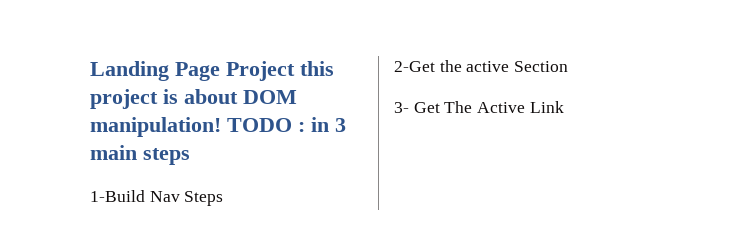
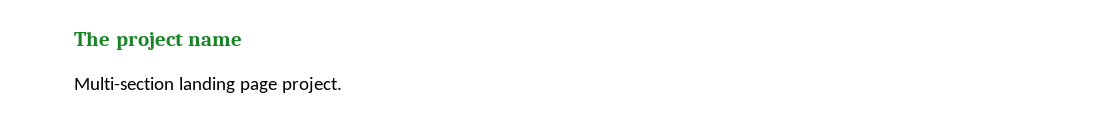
[90,61,334,81] [90,89,297,109] [90,117,346,137] [90,145,190,165] [90,190,224,206] [394,60,569,72] [394,101,564,113] Landing Page Project this project is about DOM manipulation! TODO : in 3 main steps // 1-Build Nav Steps // 2-Get the active Section // 3- Get The Active Link -> [74,31,243,50] [74,77,342,93] The project name // Multi-section landing page project.

